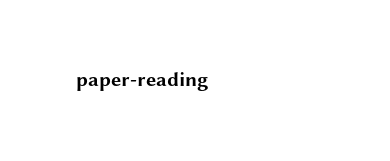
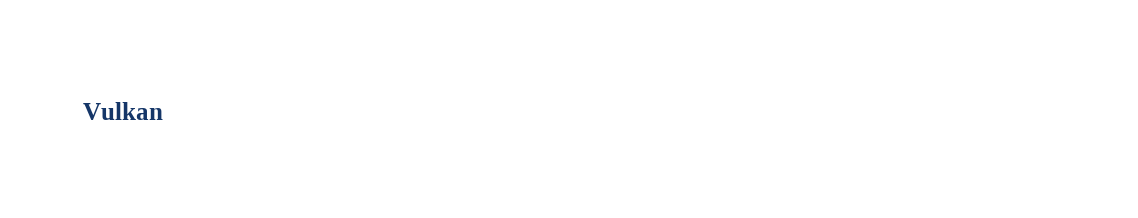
[76,72,209,91] paper-reading -> [83,102,163,120] Vulkan

